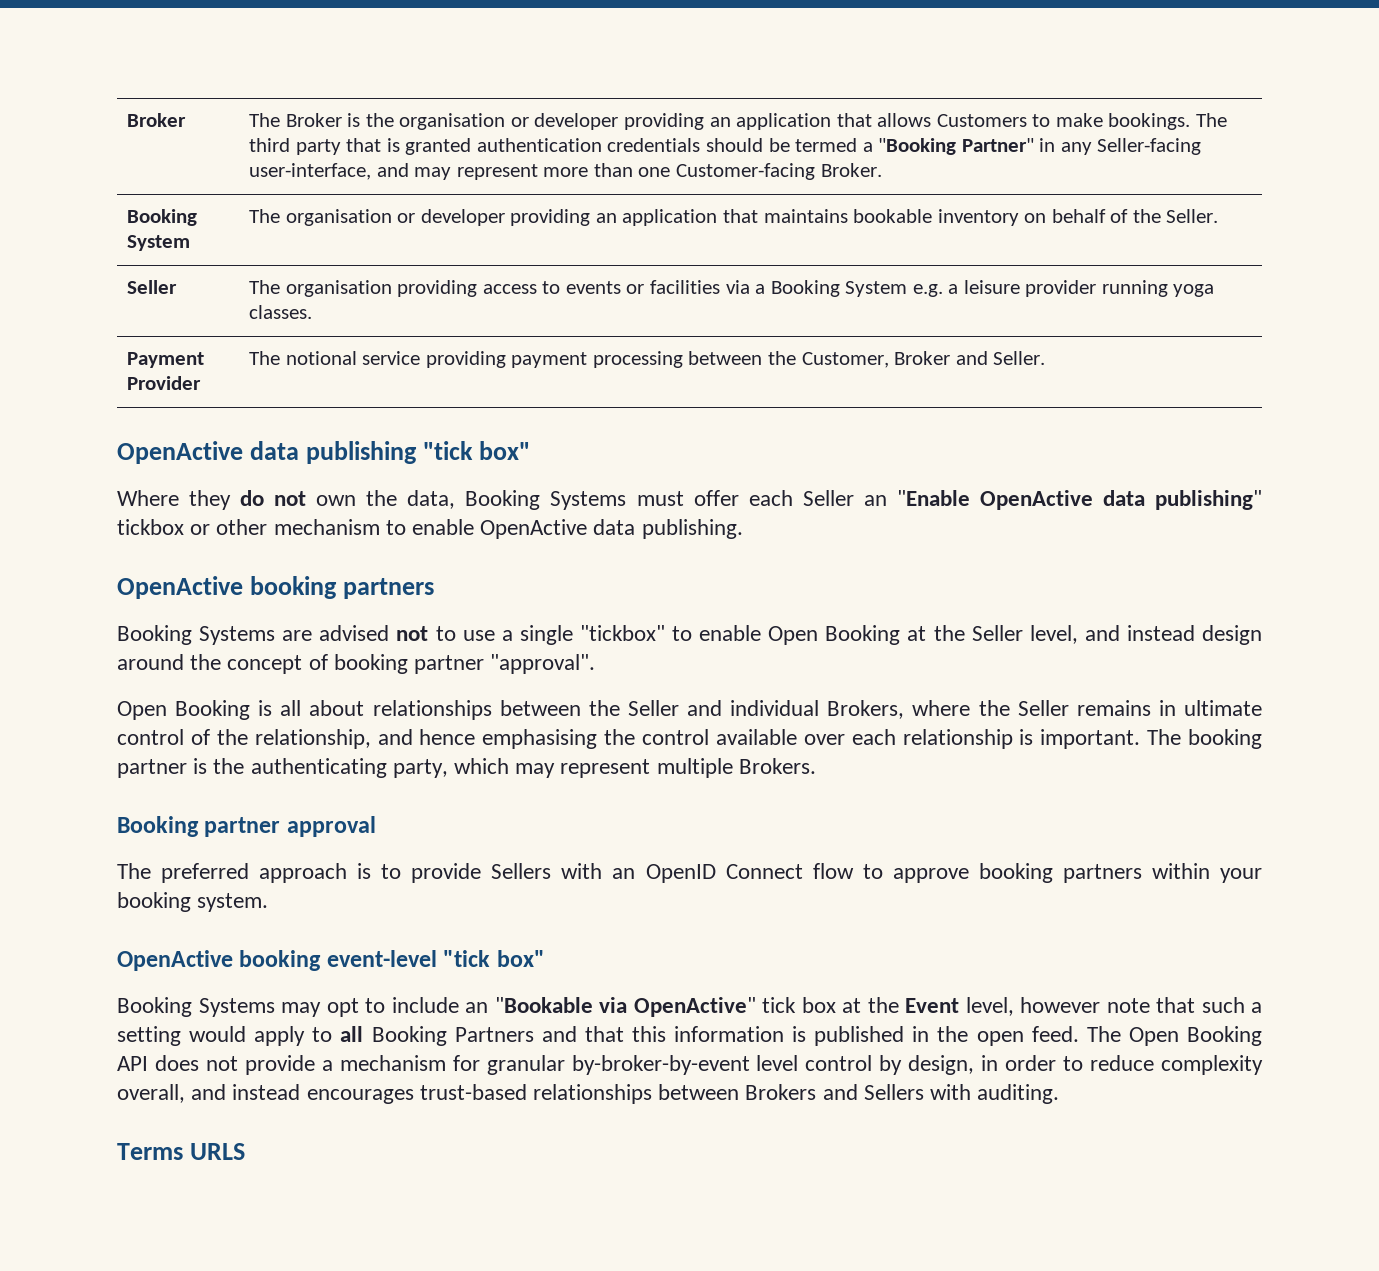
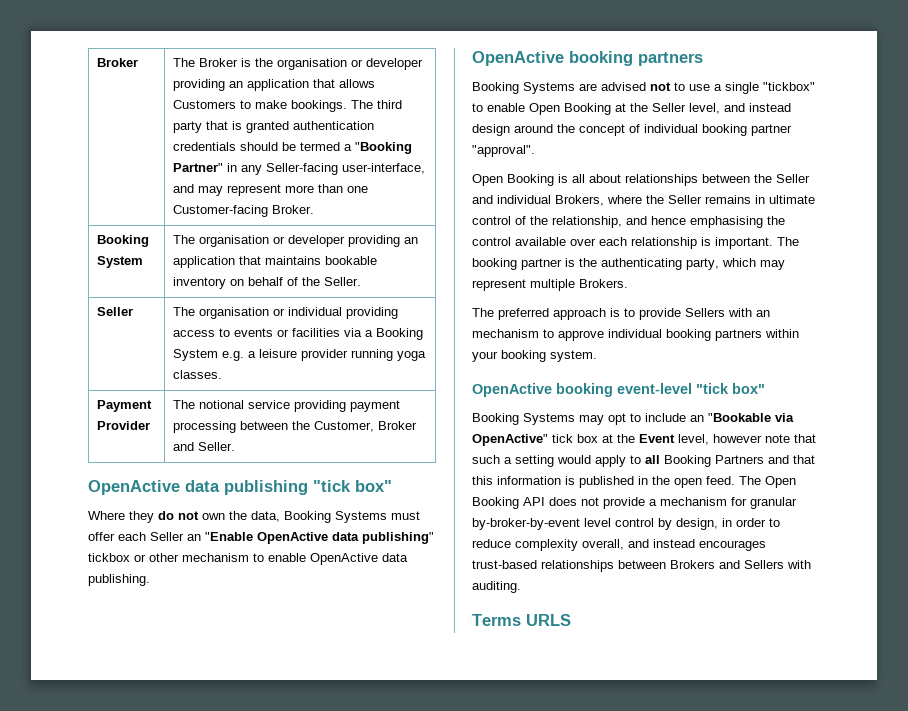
(392, 288) none -> [273,307,343,316] or individual
(328, 662) none -> [644,124,698,133] individual
[117,816,376,837] // Booking partner approval -> (628, 283) none
[645,863,854,883] OpenID Connect flow -> [472,329,539,338] mechanism
(969, 875) none -> [608,329,662,338] individual

